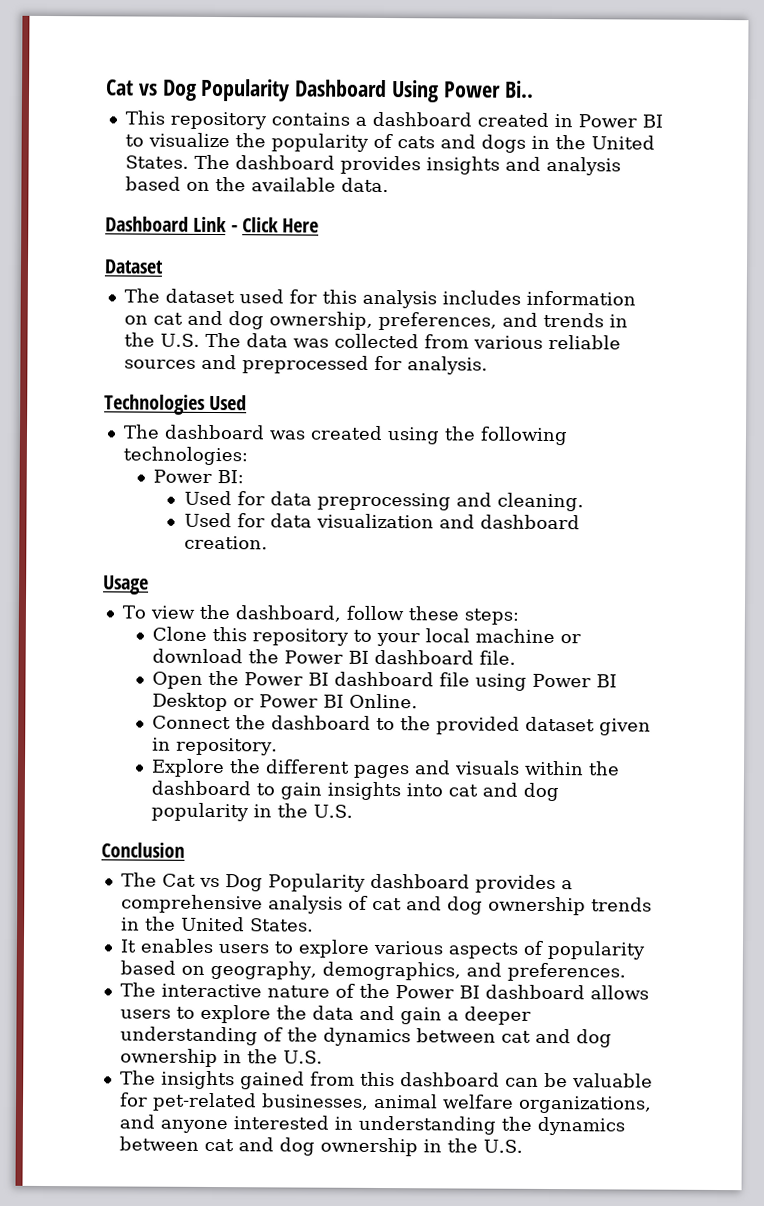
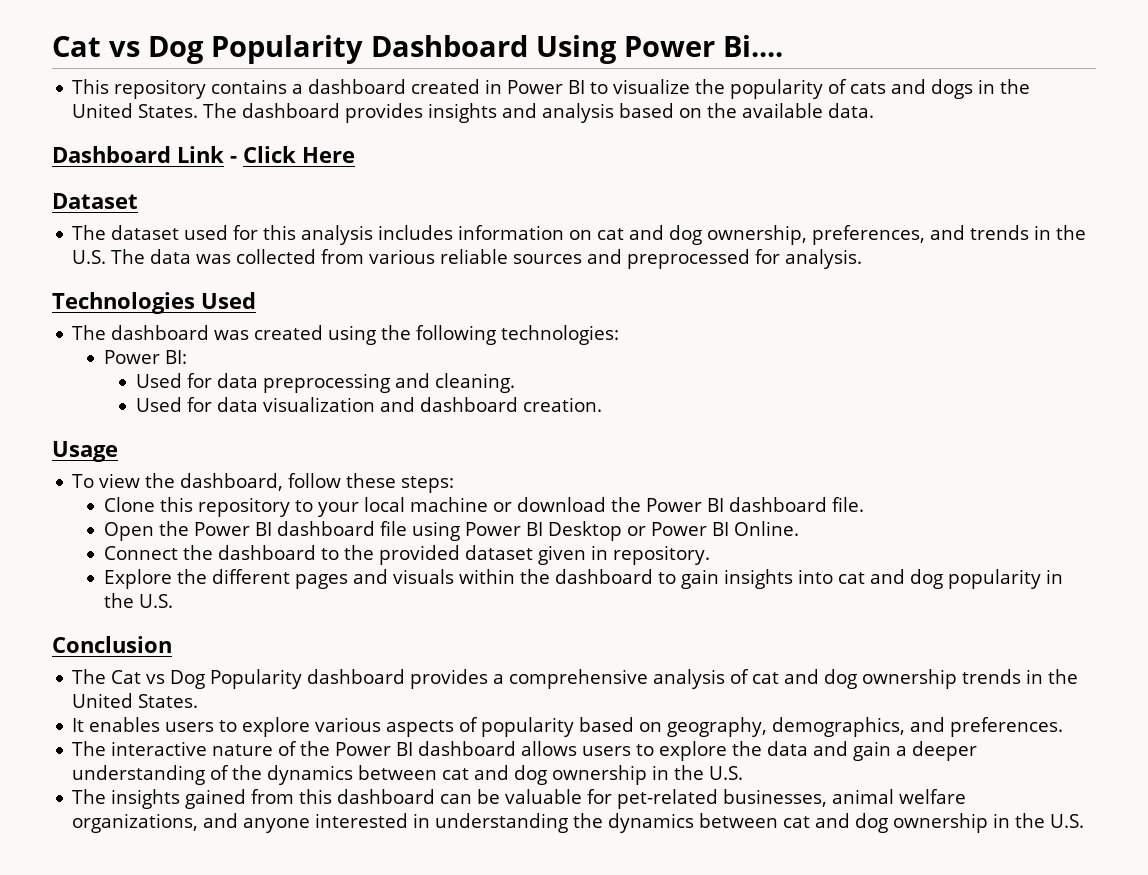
[504,80,534,98] Bi.. -> [722,35,783,57] Bi....

